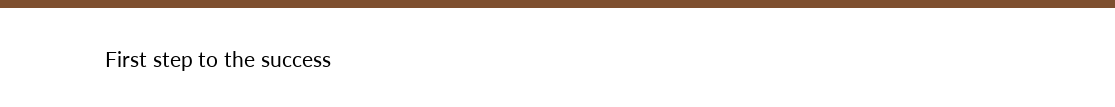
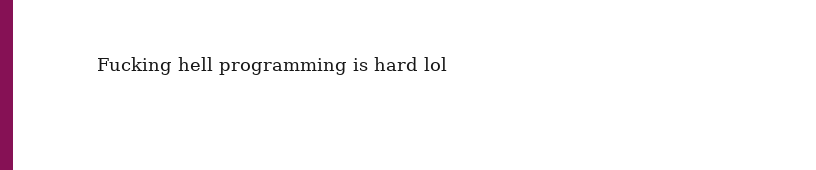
[105,51,331,71] First step to the success -> [97,57,447,75] Fucking hell programming is hard lol

